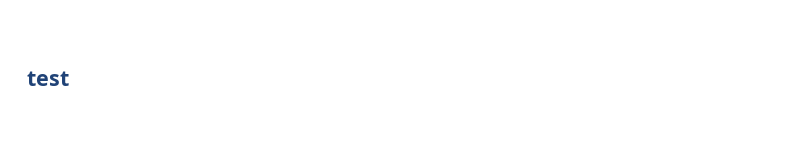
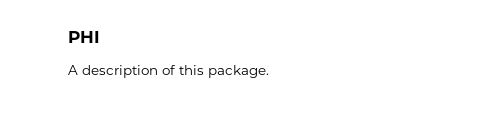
[27,71,69,86] test -> [68,31,100,43] [68,65,269,78] PHI // A description of this package.

